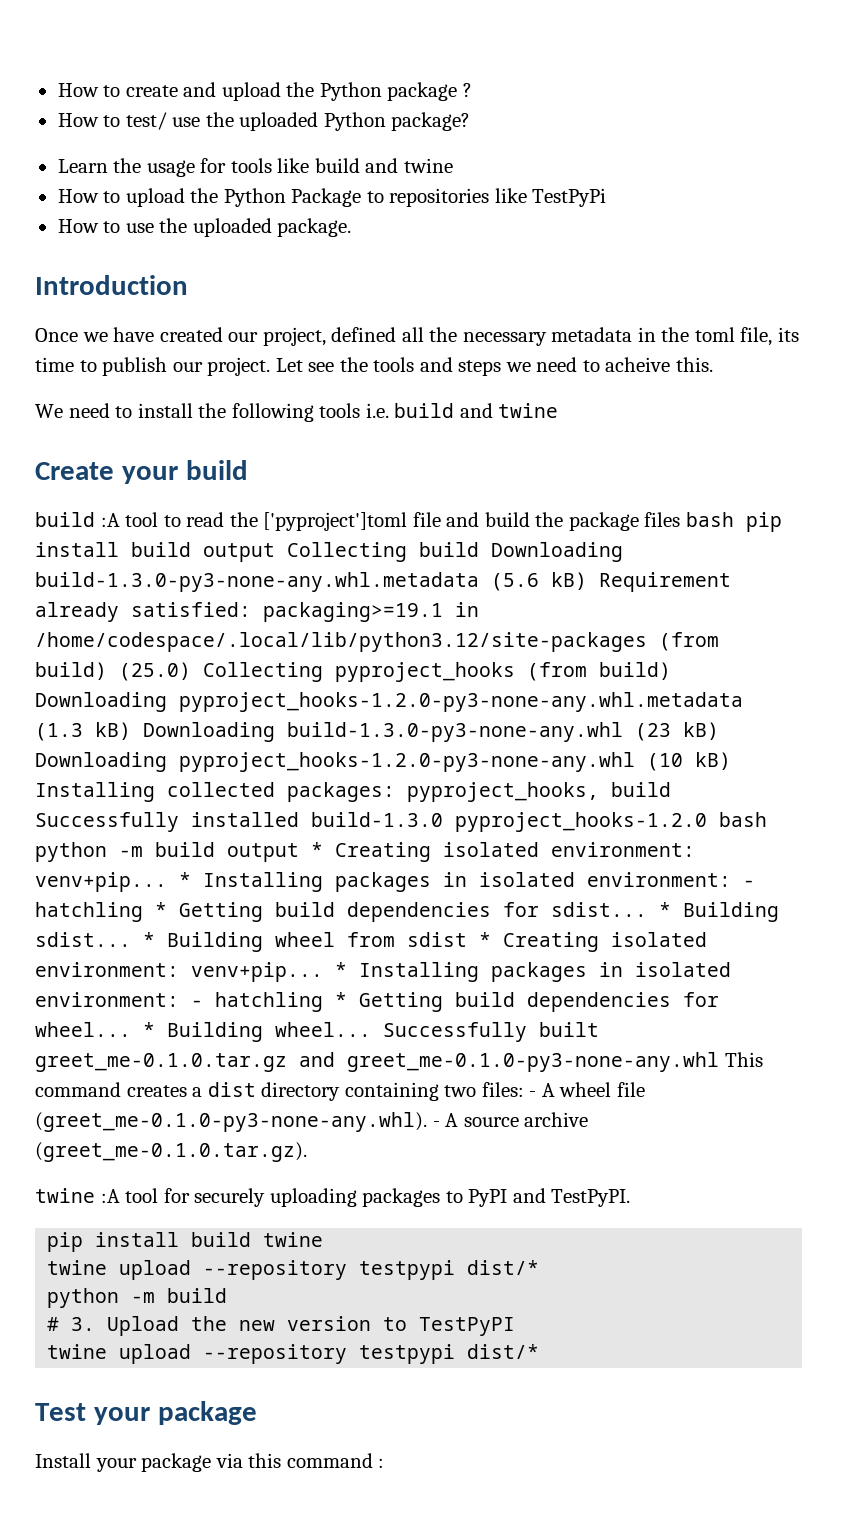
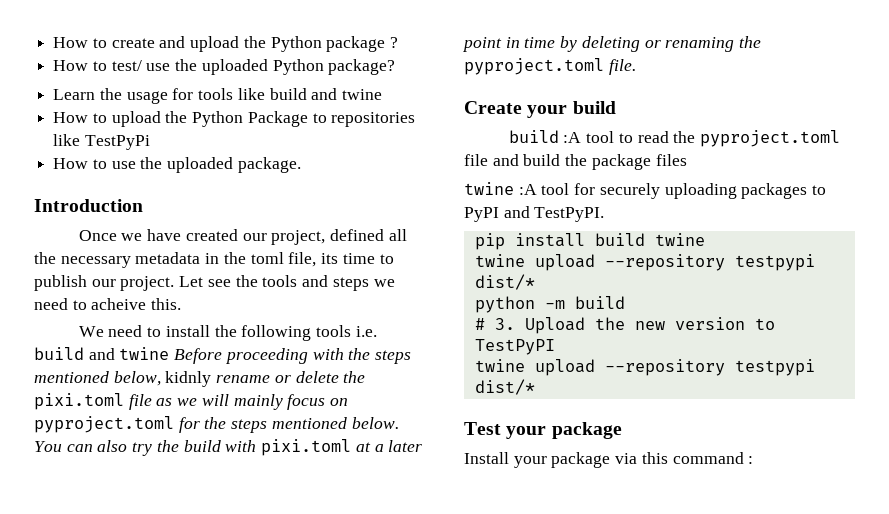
(559, 410) none -> [174,348,412,364] [34,371,366,387] [34,393,349,410] [34,416,399,433] [34,439,423,456] [462,36,762,52] [464,58,636,75] Before proceeding with the steps mentioned below, kidnly rename or delete the pixi.toml file as we will mainly focus on pyproject.toml for the steps mentioned below. You can also try the build with pixi.toml at a later point in time by deleting or renaming the pyproject.toml file.
[263,512,408,531] ['pyproject']toml -> [700,130,841,147] pyproject.toml
[685,512,782,532] [35,542,623,562] [35,572,731,592] [35,602,479,622] [35,632,719,652] [35,662,671,682] [35,692,743,712] [35,722,719,742] [35,752,731,772] [35,782,671,802] [35,812,767,832] [35,842,695,862] [35,872,755,892] [35,902,779,922] [35,932,707,952] [35,962,731,982] [35,992,719,1012] [35,1022,599,1042] [35,1052,763,1072] [35,1082,645,1101] [35,1112,589,1132] [35,1142,307,1162] bash pip install build output Collecting build Downloading build-1.3.0-py3-none-any.whl.metadata (5.6 kB) Requirement already satisfied: packaging>=19.1 in /home/codespace/.local/lib/python3.12/site-packages (from build) (25.0) Collecting pyproject_hooks (from build) Downloading pyproject_hooks-1.2.0-py3-none-any.whl.metadata (1.3 kB) Downloading build-1.3.0-py3-none-any.whl (23 kB) Downloading pyproject_hooks-1.2.0-py3-none-any.whl (10 kB) Installing collected packages: pyproject_hooks, build Successfully installed build-1.3.0 pyproject_hooks-1.2.0 bash python -m build output * Creating isolated environment: venv+pip... * Installing packages in isolated environment: - hatchling * Getting build dependencies for sdist... * Building sdist... * Building wheel from sdist * Creating isolated environment: venv+pip... * Installing packages in isolated environment: - hatchling * Getting build dependencies for wheel... * Building wheel... Successfully built greet_me-0.1.0.tar.gz and greet_me-0.1.0-py3-none-any.whl This command creates a dist directory containing two files: - A wheel file (greet_me-0.1.0-py3-none-any.whl). - A source archive (greet_me-0.1.0.tar.gz). -> (687, 160) none

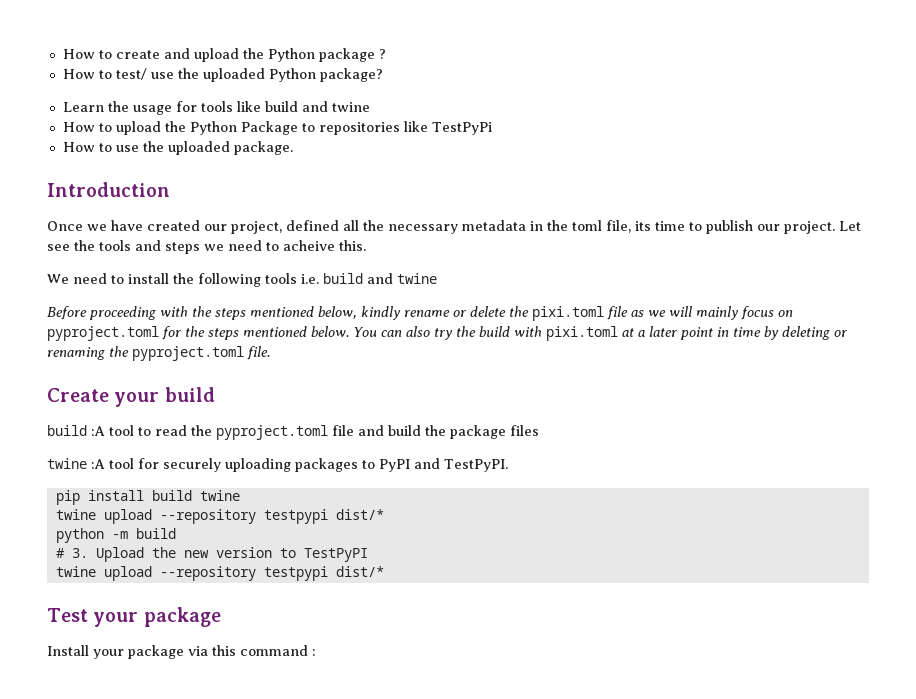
(170, 353) none -> (437, 278) //
[165,371,212,387] kidnly -> [361,306,401,320] kindly

